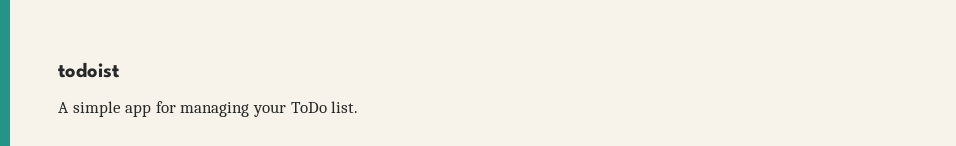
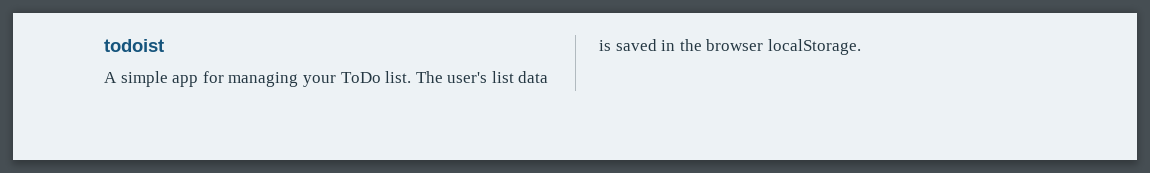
(359, 107) none -> [415,71,549,83] [599,39,861,55] The user's list data is saved in the browser localStorage.

